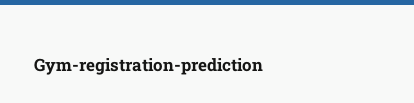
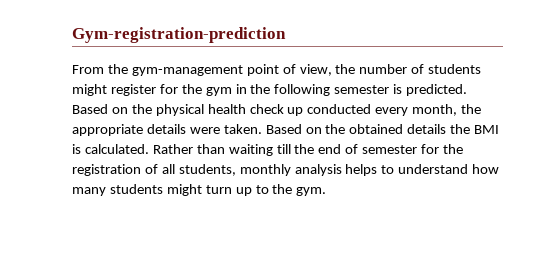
(263, 66) none -> [72,64,482,76] [72,84,468,96] [72,104,482,116] [72,124,500,136] [72,144,464,156] [72,164,500,176] [72,184,327,196] // From the gym-management point of view, the number of students might register for the gym in the following semester is predicted. Based on the physical health check up conducted every month, the appropriate details were taken. Based on the obtained details the BMI is calculated. Rather than waiting till the end of semester for the registration of all students, monthly analysis helps to understand how many students might turn up to the gym.

